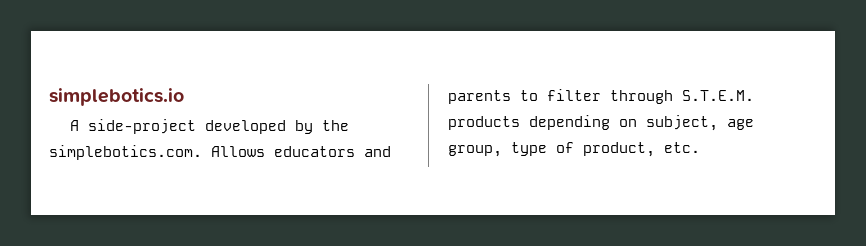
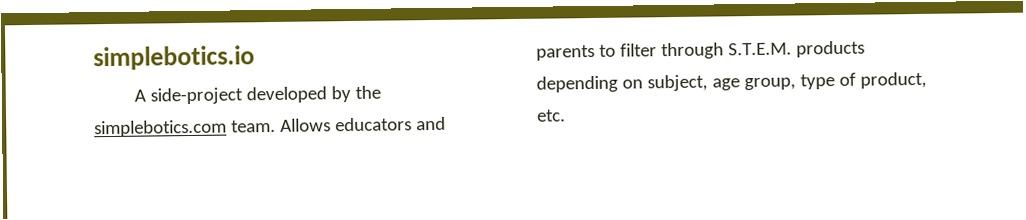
[49,145,202,160] simplebotics.com. -> [94,119,276,138] simplebotics.com team.

